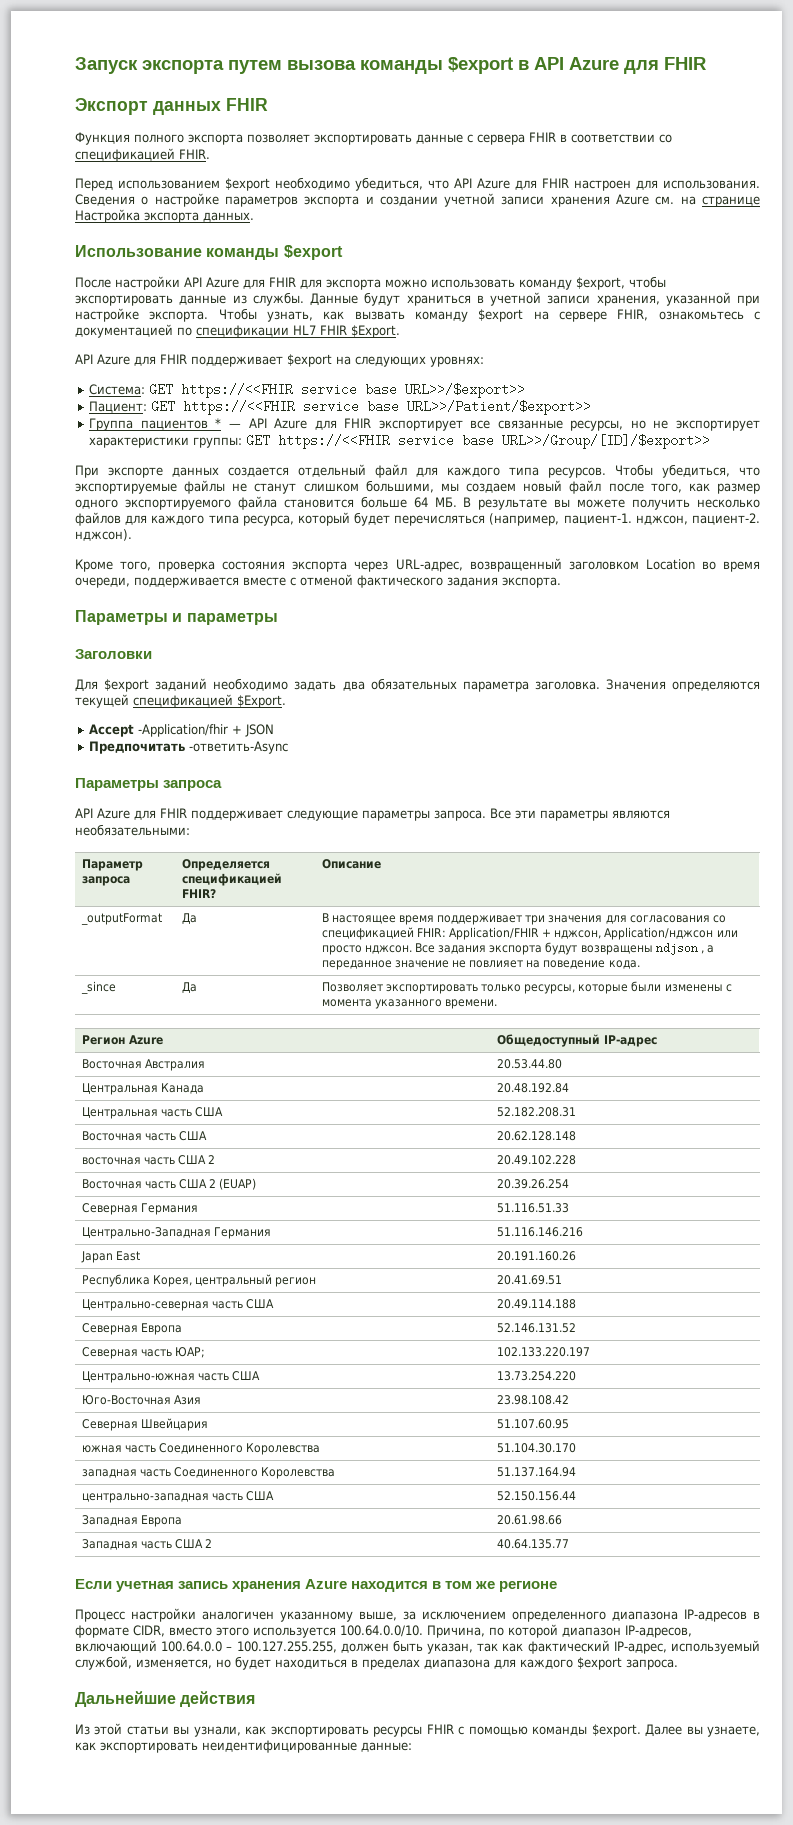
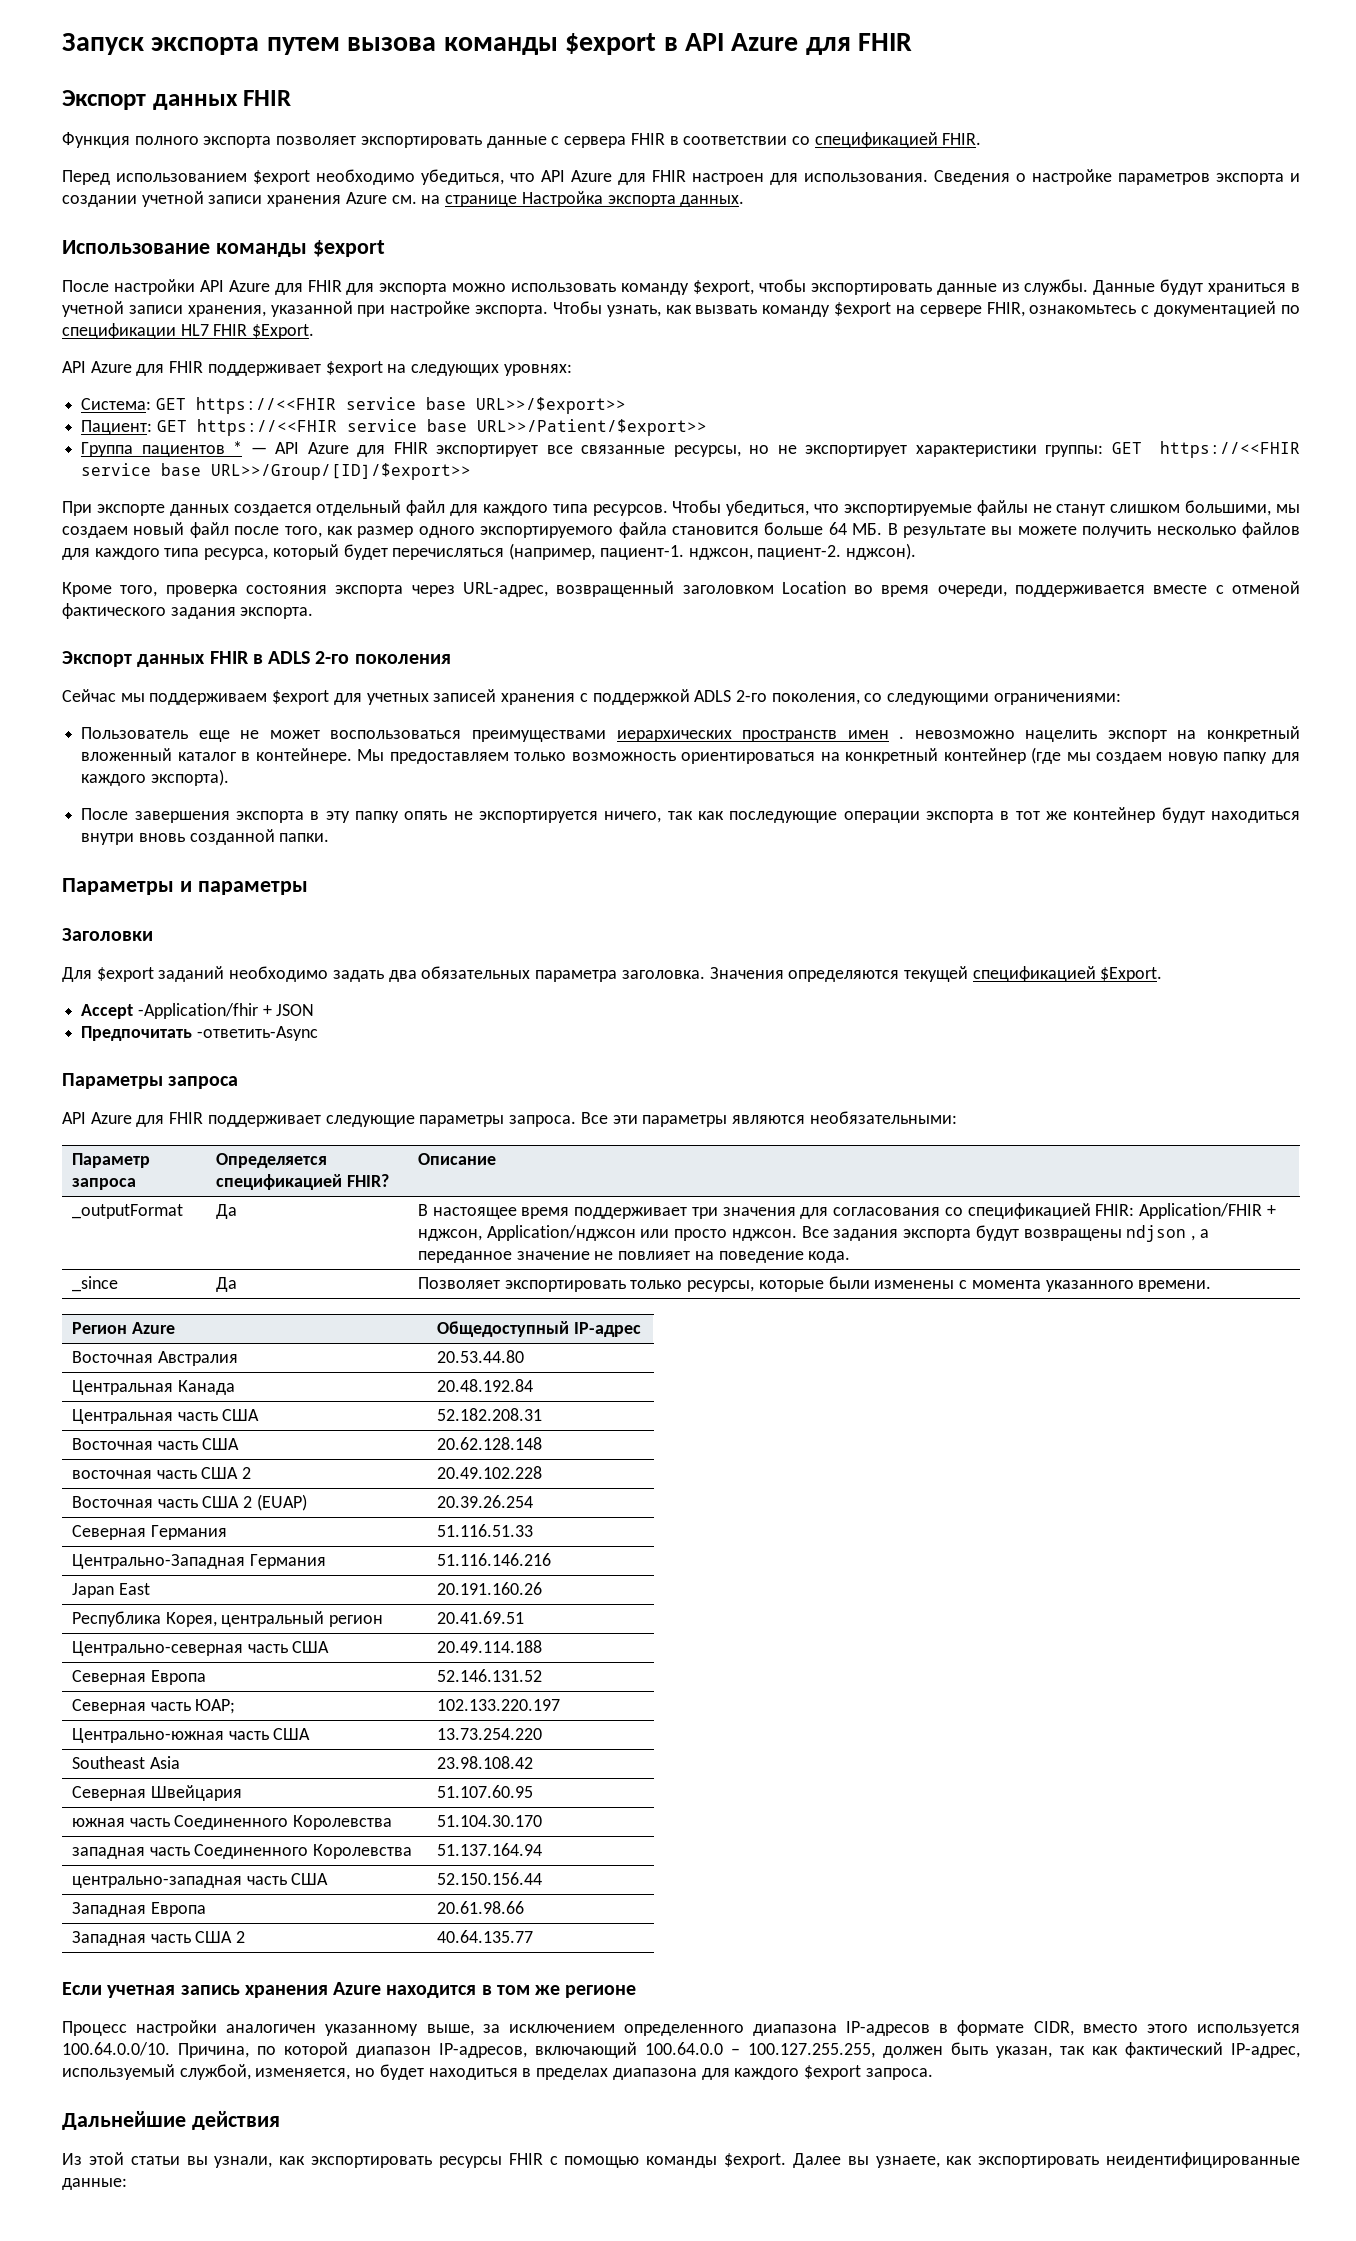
(561, 582) none -> [62,651,451,667] [62,689,1121,705] [81,726,1300,742] [81,747,1300,764] [81,769,229,786] [81,807,1300,823] [81,829,330,845] // Экспорт данных FHIR в ADLS 2-го поколения // Сейчас мы поддерживаем $export для учетных записей хранения с поддержкой ADLS 2-го поколения, со следующими ограничениями: // Пользователь еще не может воспользоваться преимуществами иерархических пространств имен . невозможно нацелить экспорт на конкретный вложенный каталог в контейнере. Мы предоставляем только возможность ориентироваться на конкретный контейнер (где мы создаем новую папку для каждого экспорта). // После завершения экспорта в эту папку опять не экспортируется ничего, так как последующие операции экспорта в тот же контейнер будут находиться внутри вновь созданной папки.
[81,1395,201,1405] Юго-Восточная Азия -> [72,1756,180,1769] Southeast Asia

